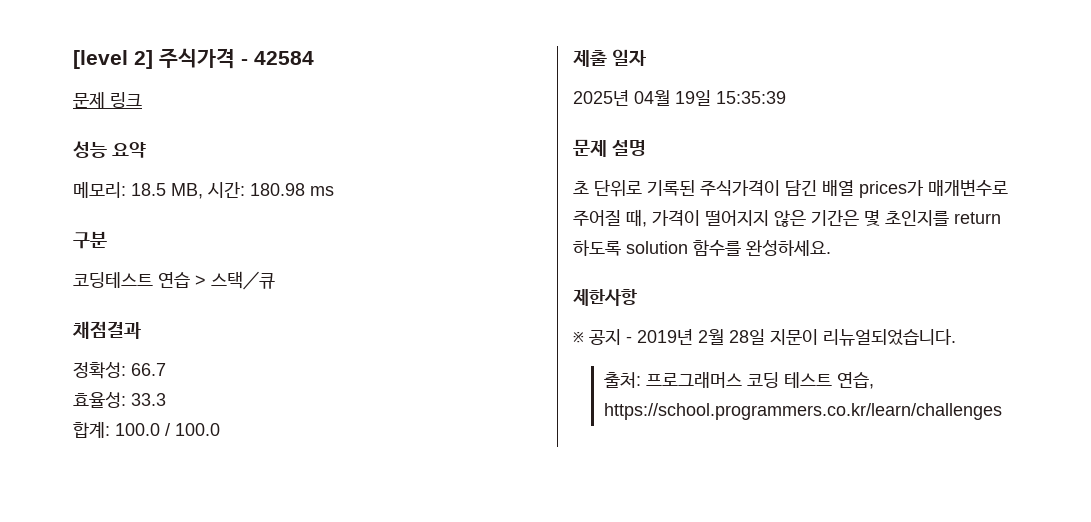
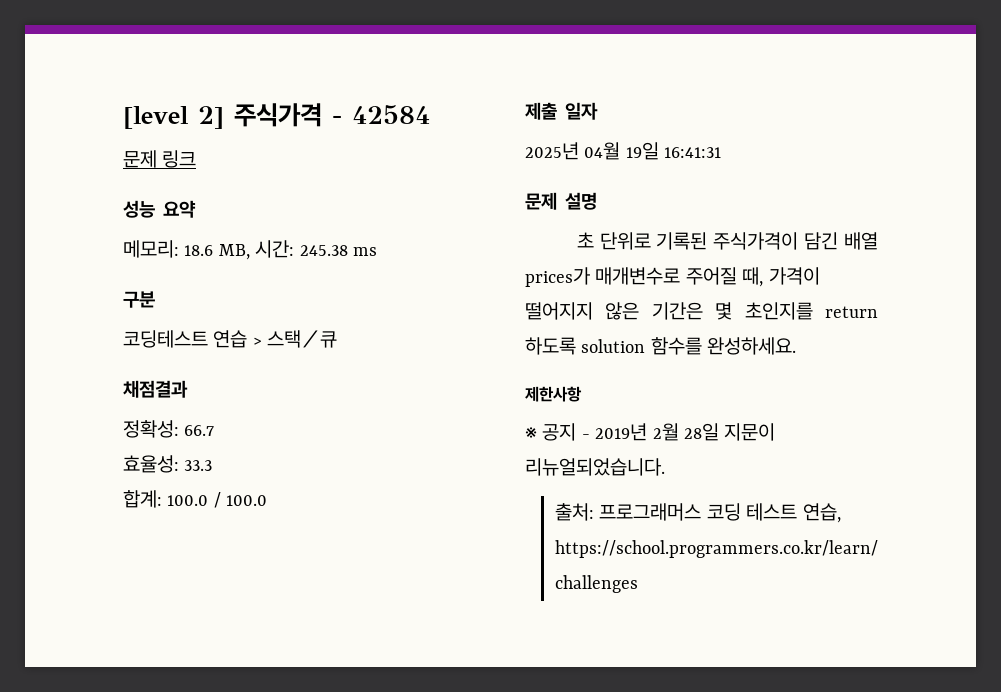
[131,183,166,196] 18.5 -> [184,245,214,256] 18.6
[250,183,305,196] 180.98 -> [299,245,348,256] 245.38
[716,91,786,104] 15:35:39 -> [664,147,722,158] 16:41:31

